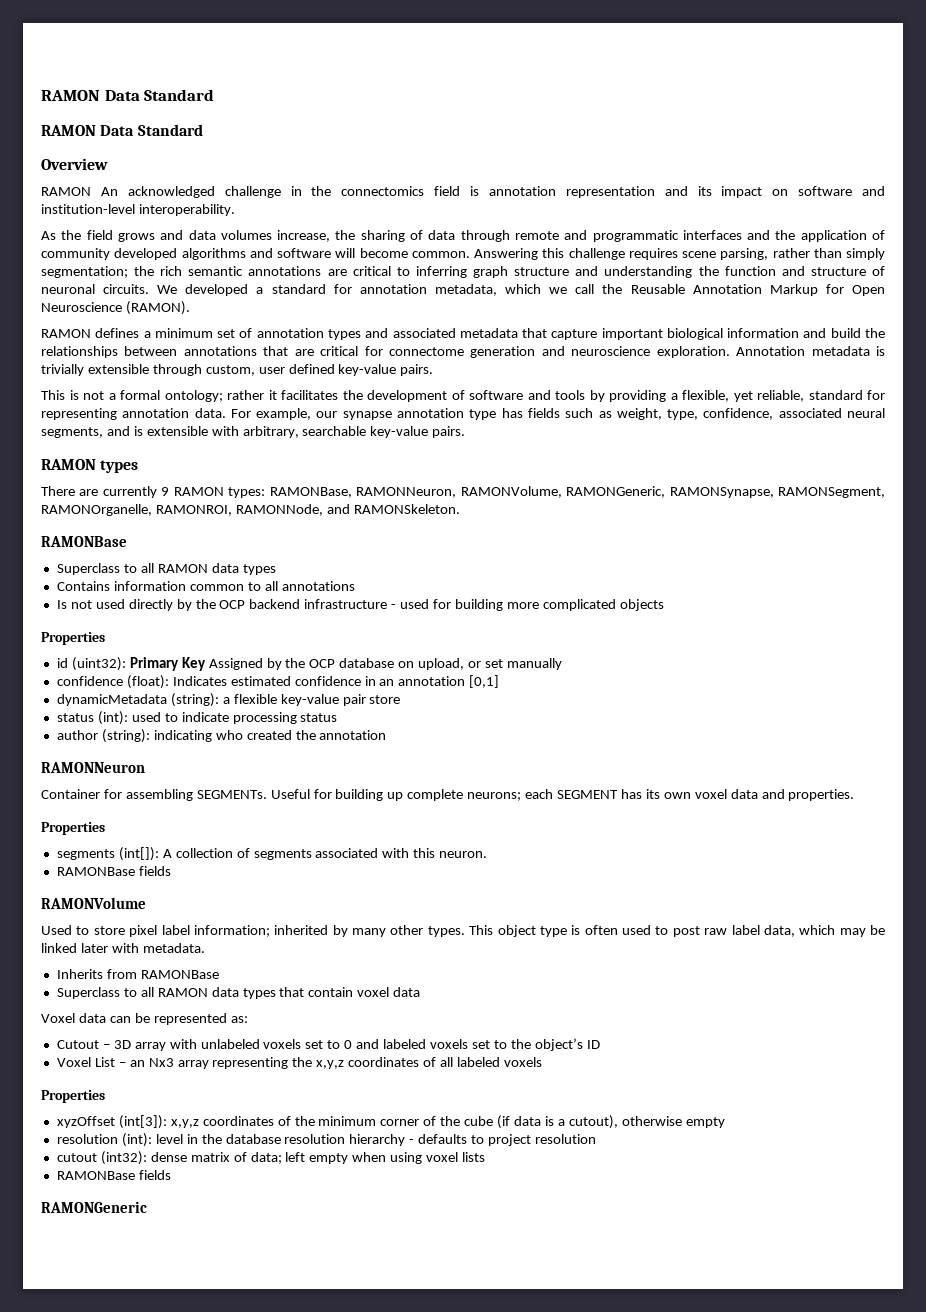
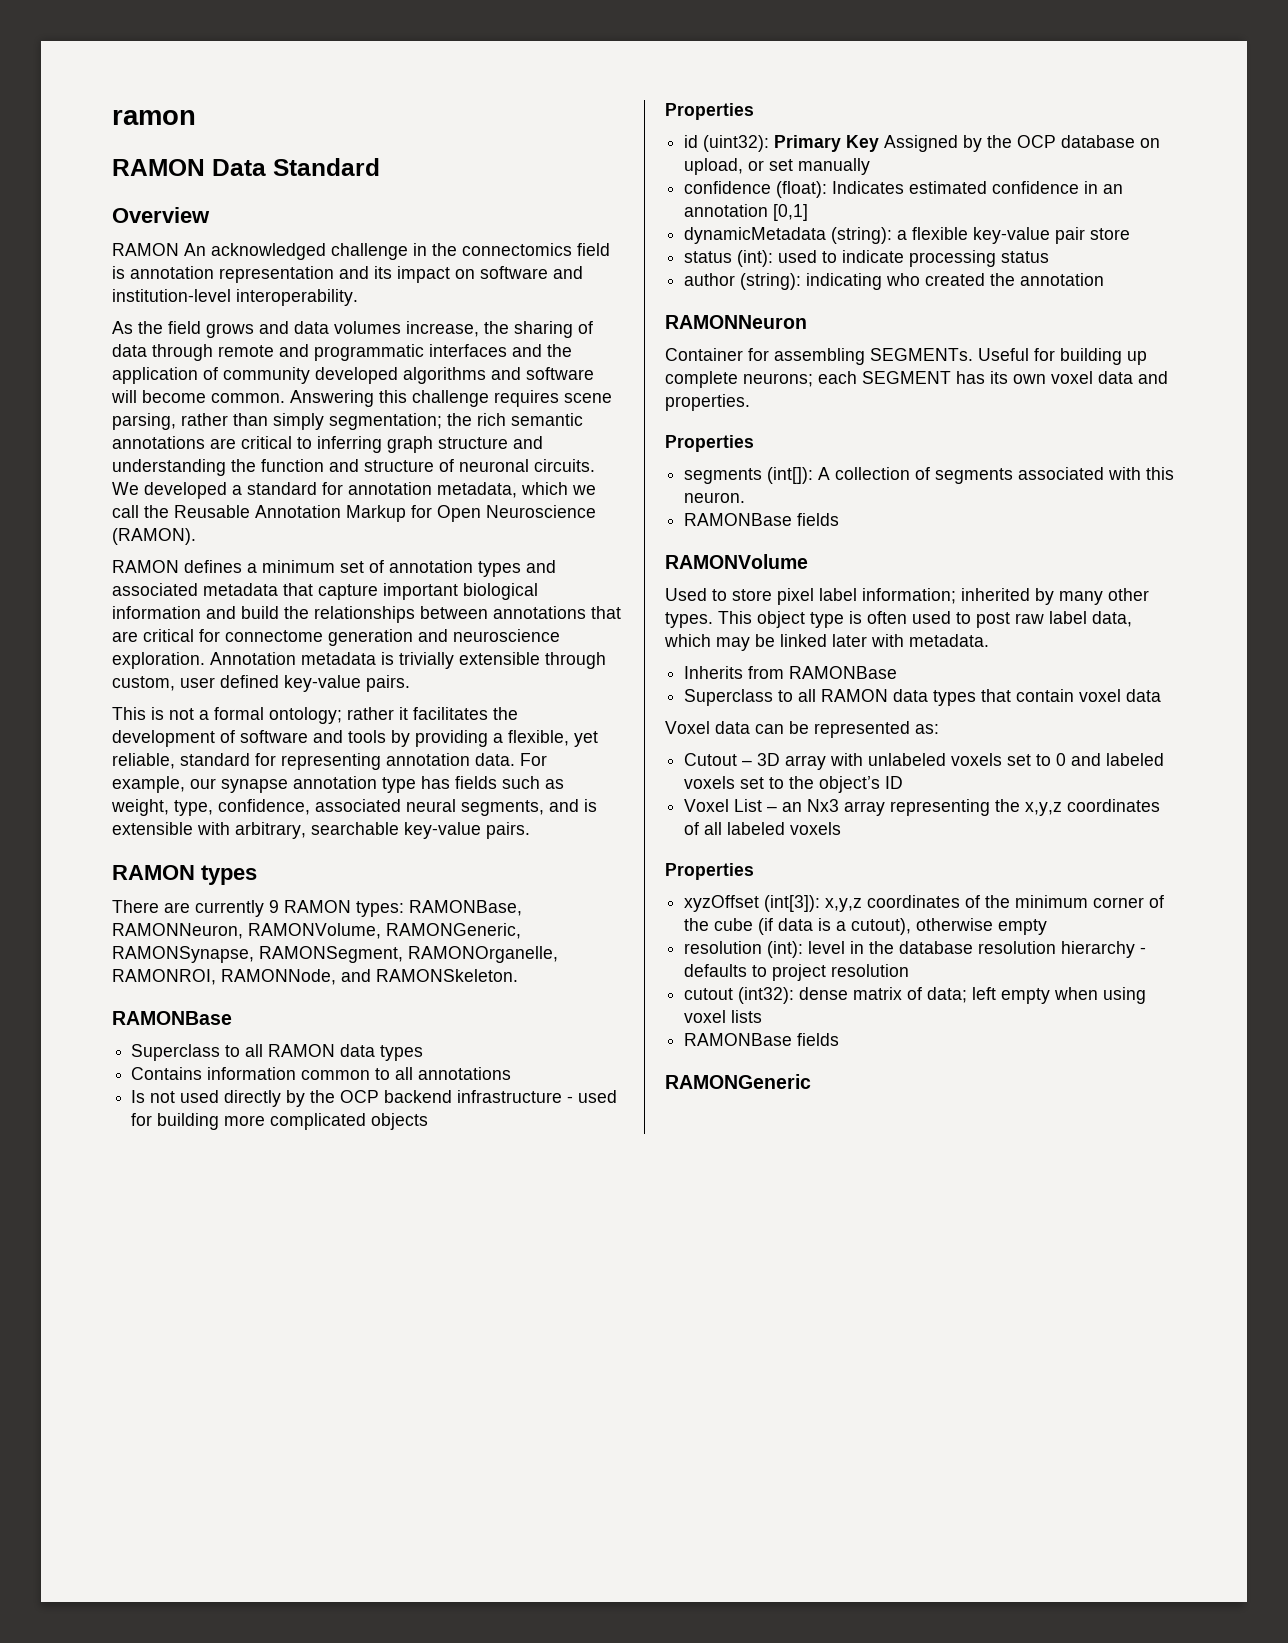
[41,89,215,101] RAMON Data Standard -> [112,110,196,125] ramon

